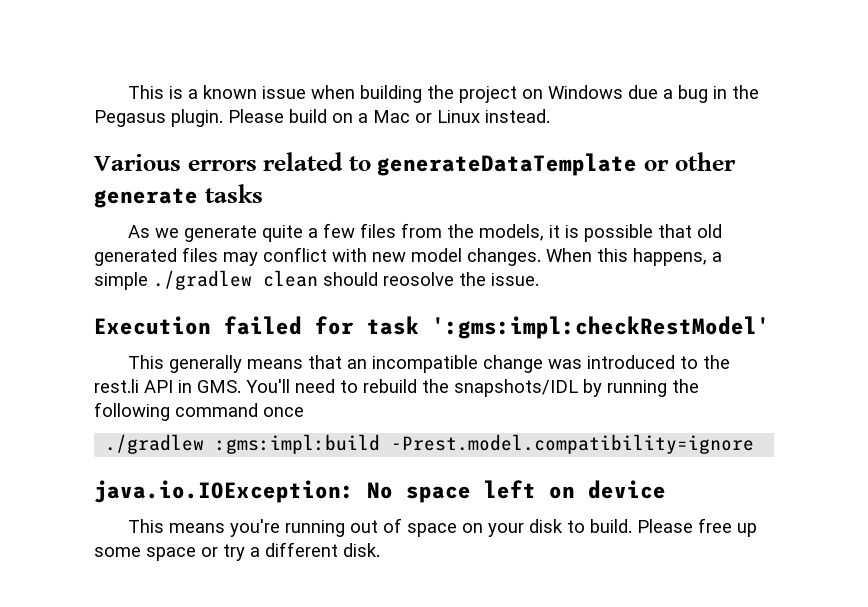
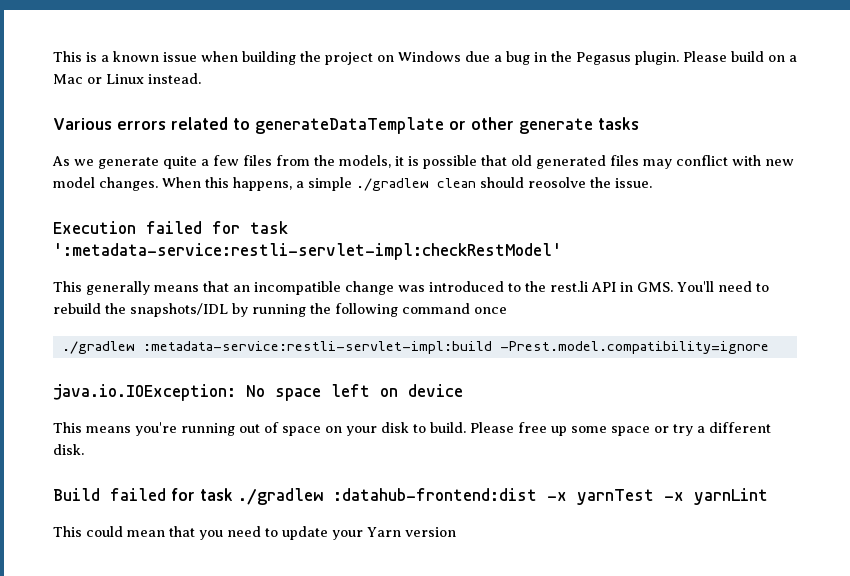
[432,316,770,339] ':gms:impl:checkRestModel' -> [53,243,562,260] ':metadata-service:restli-servlet-impl:checkRestModel'
[215,434,381,454] :gms:impl:build -> [142,341,492,354] :metadata-service:restli-servlet-impl:build
(380, 550) none -> [53,488,768,505] [53,526,456,540] // Build failed for task ./gradlew :datahub-frontend:dist -x yarnTest -x yarnLint // This could mean that you need to update your Yarn version

